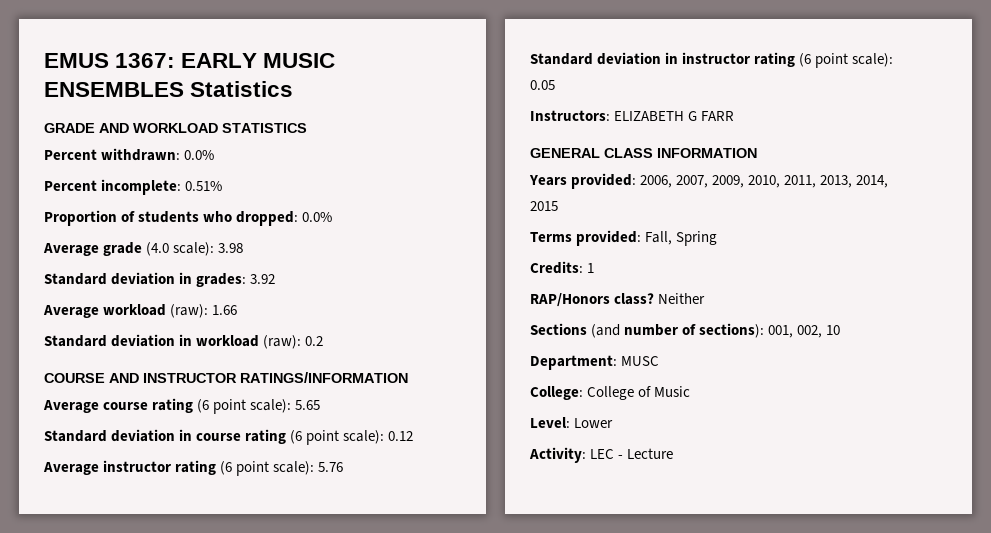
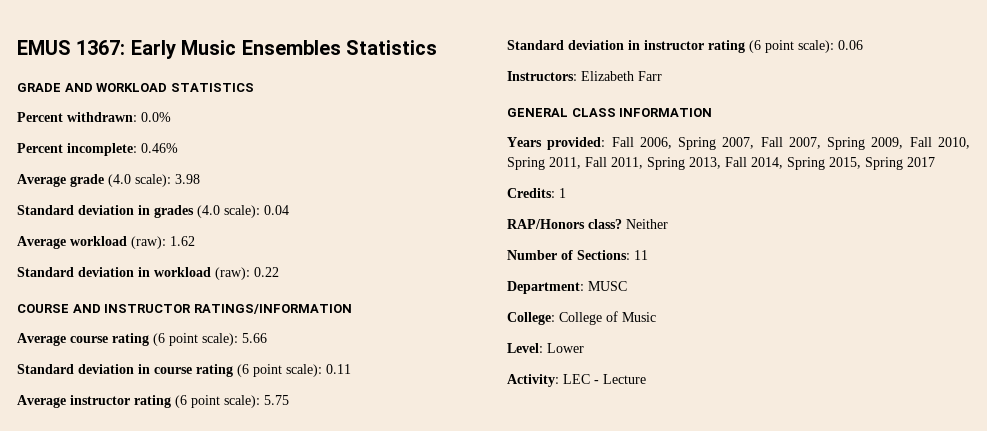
[181,53,336,68] [44,82,184,97] EARLY MUSIC ENSEMBLES -> [130,40,341,59] Early Music Ensembles
[185,181,223,191] [44,210,333,226] 0.51% // Proportion of students who dropped: 0.0% -> [141,143,178,153] 0.46%
[196,273,276,287] grades: 3.92 -> [154,205,289,218] grades (4.0 scale): 0.04
[212,305,238,315] 1.66 -> [170,236,195,246] 1.62
[305,336,324,346] 0.2 -> [254,267,279,277] 0.22
[295,400,321,410] 5.65 -> [242,333,267,343] 5.66
[388,431,414,441] 0.12 -> [326,364,351,374] 0.11
[318,462,344,472] 5.76 -> [264,395,289,405] 5.75
[530,80,555,90] 0.05 -> [838,40,863,50] 0.06
[614,111,735,121] ELIZABETH G FARR -> [581,71,662,81] Elizabeth Farr
[640,175,889,188] [530,201,558,211] [530,230,718,246] 2006, 2007, 2009, 2010, 2011, 2013, 2014, 2015 // Terms provided: Fall, Spring -> [611,137,970,150] [507,157,935,170] Fall 2006, Spring 2007, Fall 2007, Spring 2009, Fall 2010, Spring 2011, Fall 2011, Spring 2013, Fall 2014, Spring 2015, Spring 2017
[530,323,841,338] Sections (and number of sections): 001, 002, 10 -> [507,250,648,260] Number of Sections: 11

